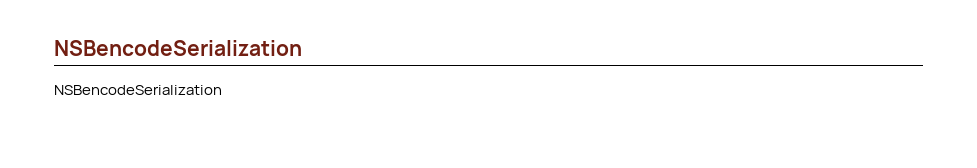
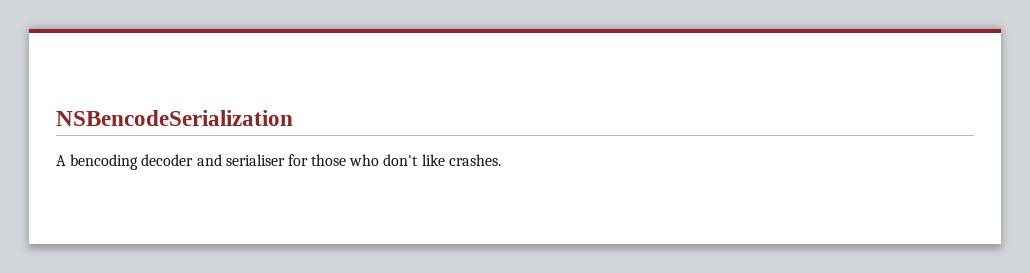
[54,85,222,95] NSBencodeSerialization -> [56,154,501,170] A bencoding decoder and serialiser for those who don't like crashes.

